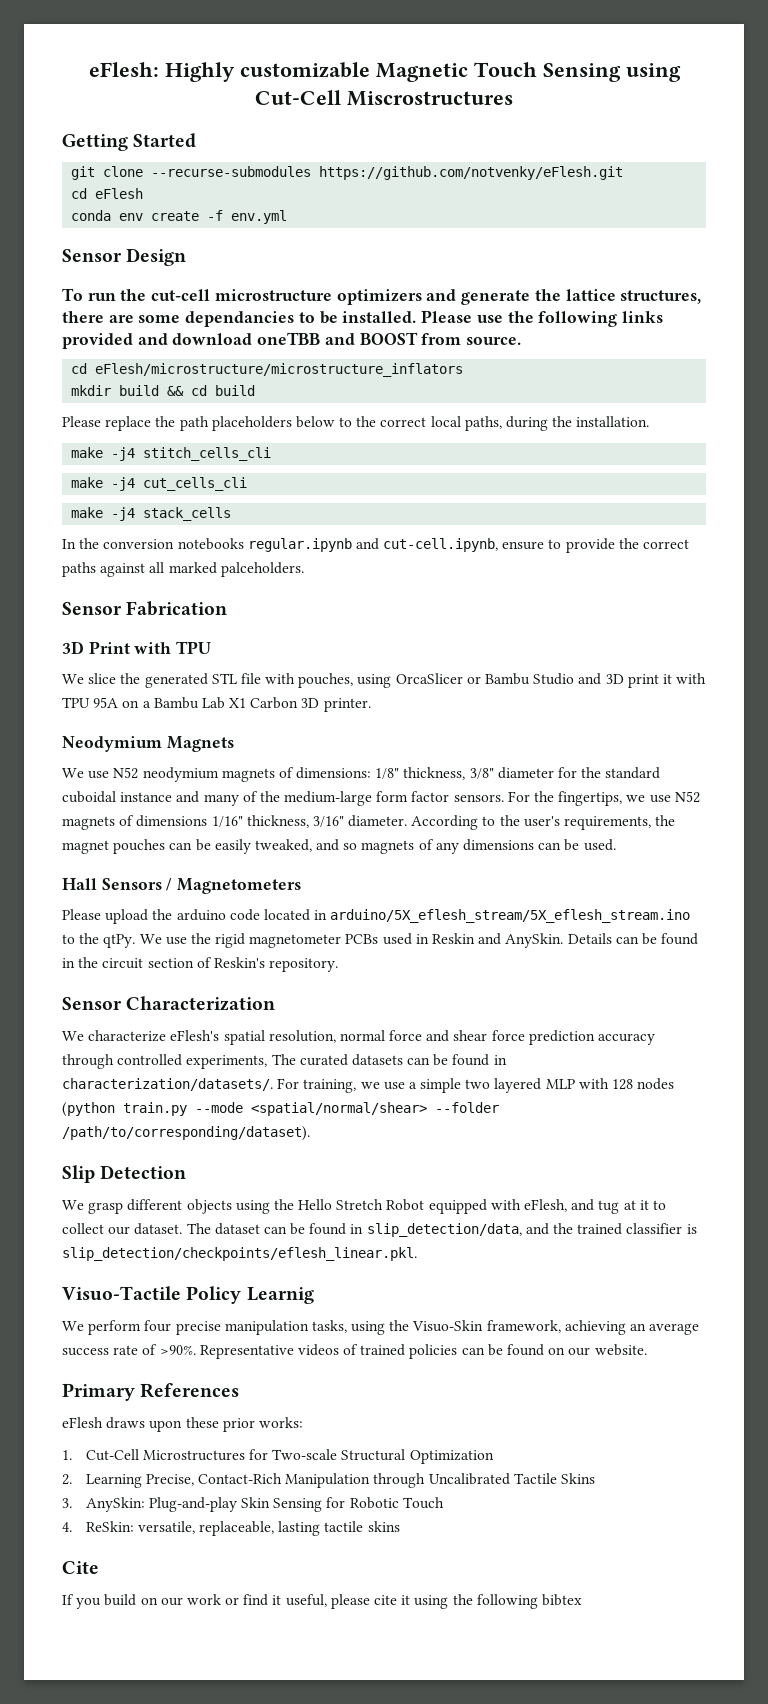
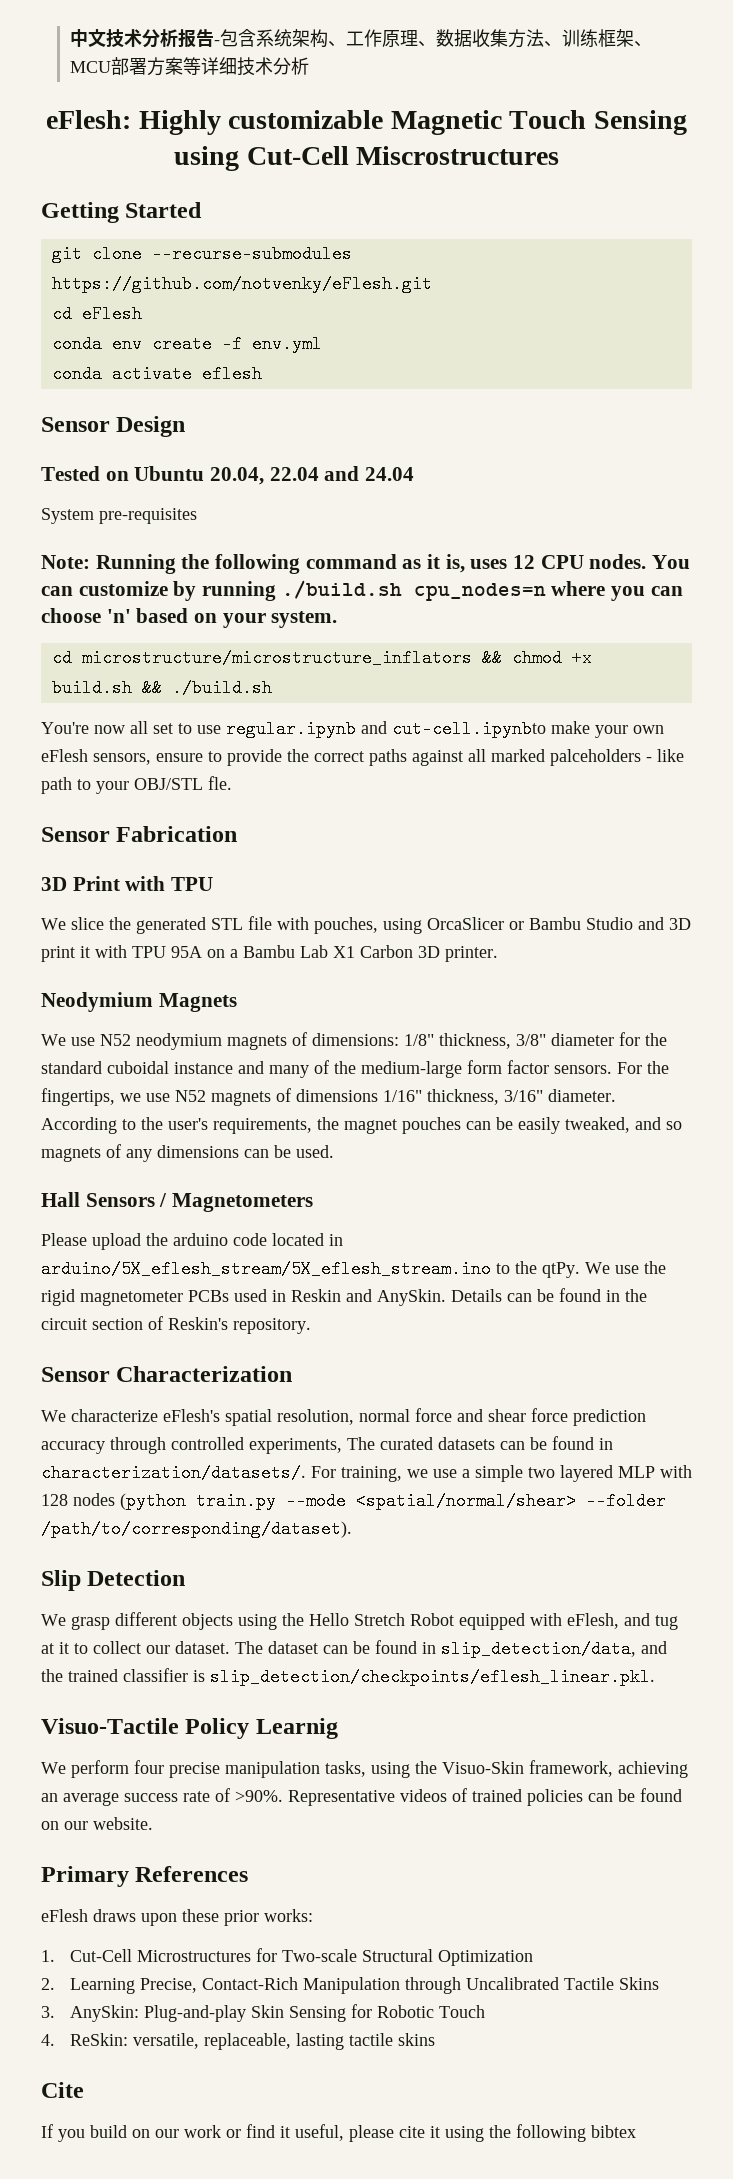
(88, 69) none -> [70,29,653,48] [70,57,310,76] 中文技术分析报告-包含系统架构、工作原理、数据收集方法、训练框架、MCU部署方案等详细技术分析 //
(288, 217) none -> [51,365,262,383] // conda activate eflesh
[62,288,702,305] [62,310,663,327] [62,332,522,349] [71,363,464,377] [71,385,256,396] [62,416,650,431] [71,447,272,461] [71,477,248,491] [71,507,232,521] [62,538,499,552] To run the cut-cell microstructure optimizers and generate the lattice structures, there are some dependancies to be installed. Please use the following links provided and download oneTBB and BOOST from source. // cd eFlesh/microstructure/microstructure_inflators // mkdir build && cd build // Please replace the path placeholders below to the correct local paths, during the installation. // make -j4 stitch_cells_cli // make -j4 cut_cells_cli // make -j4 stack_cells // In the conversion notebooks regular.ipynb and cut-cell.ipynb, -> [41,466,415,485] [41,508,197,524] [41,554,691,574] [41,580,683,601] [41,608,338,628] [51,649,592,667] [51,679,272,697] [41,720,664,738] [41,749,151,765] Tested on Ubuntu 20.04, 22.04 and 24.04 // System pre-requisites // Note: Running the following command as it is, uses 12 CPU nodes. You can customize by running ./build.sh cpu_nodes=n where you can choose 'n' based on your system. // cd microstructure/microstructure_inflators && chmod +x build.sh && ./build.sh // You're now all set to use regular.ipynb and cut-cell.ipynbto make your own eFlesh sensors,
[220,562,304,577] palceholders. -> [550,749,684,766] [41,776,232,794] palceholders - like path to your OBJ/STL fle.

